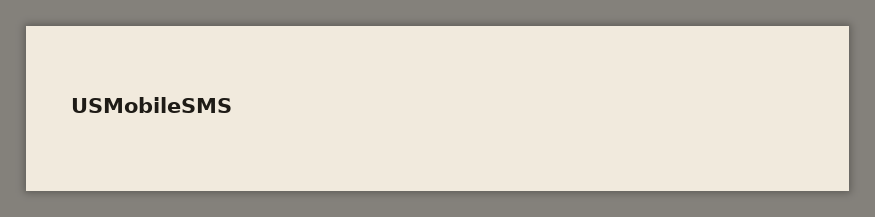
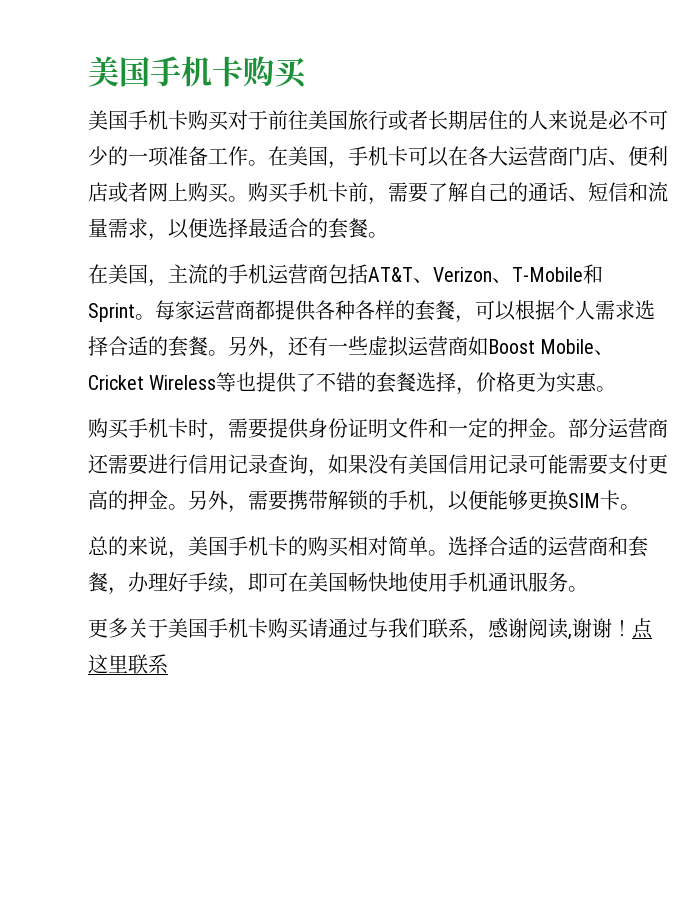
[71,97,232,113] USMobileSMS -> [88,56,308,89] [88,110,668,131] [88,146,668,169] [88,182,668,205] [88,218,388,241] [88,264,603,287] [88,300,655,323] [88,336,615,359] [88,372,617,395] [88,418,668,441] [88,454,668,477] [88,490,640,513] [88,536,648,559] [88,572,588,595] [88,617,653,641] [88,654,168,674] 美国手机卡购买 // 美国手机卡购买对于前往美国旅行或者长期居住的人来说是必不可少的一项准备工作。在美国，手机卡可以在各大运营商门店、便利店或者网上购买。购买手机卡前，需要了解自己的通话、短信和流量需求，以便选择最适合的套餐。 // 在美国，主流的手机运营商包括AT&T、Verizon、T-Mobile和Sprint。每家运营商都提供各种各样的套餐，可以根据个人需求选择合适的套餐。另外，还有一些虚拟运营商如Boost Mobile、Cricket Wireless等也提供了不错的套餐选择，价格更为实惠。 // 购买手机卡时，需要提供身份证明文件和一定的押金。部分运营商还需要进行信用记录查询，如果没有美国信用记录可能需要支付更高的押金。另外，需要携带解锁的手机，以便能够更换SIM卡。 // 总的来说，美国手机卡的购买相对简单。选择合适的运营商和套餐，办理好手续，即可在美国畅快地使用手机通讯服务。 // 更多关于美国手机卡购买请通过与我们联系，感谢阅读,谢谢！点这里联系

